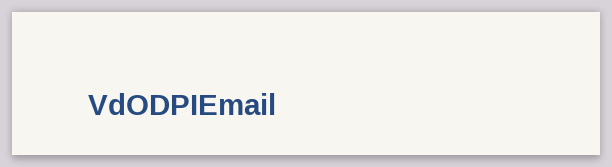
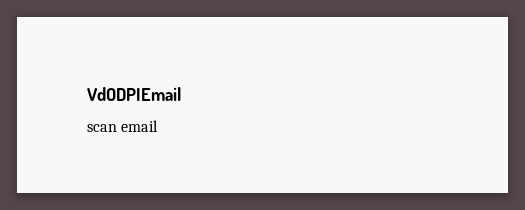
(276, 104) none -> [87,120,159,132] // scan email

